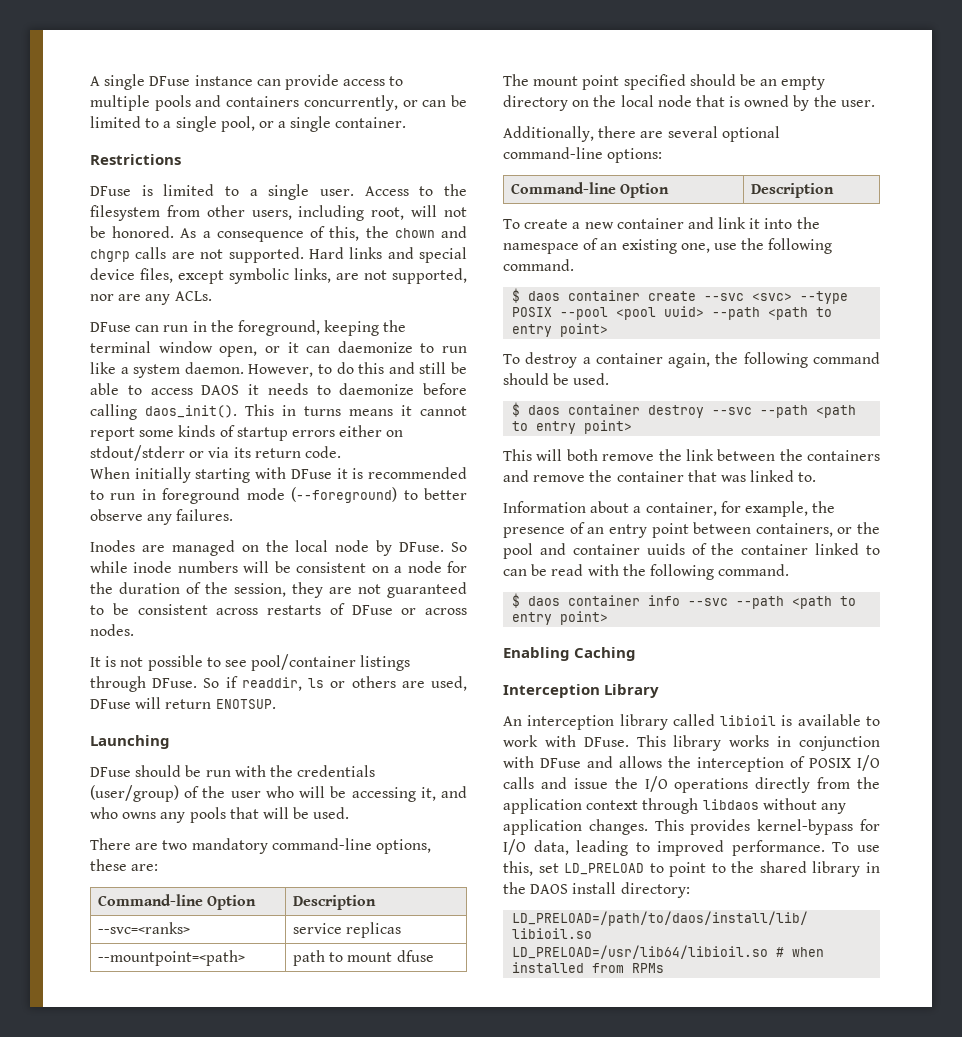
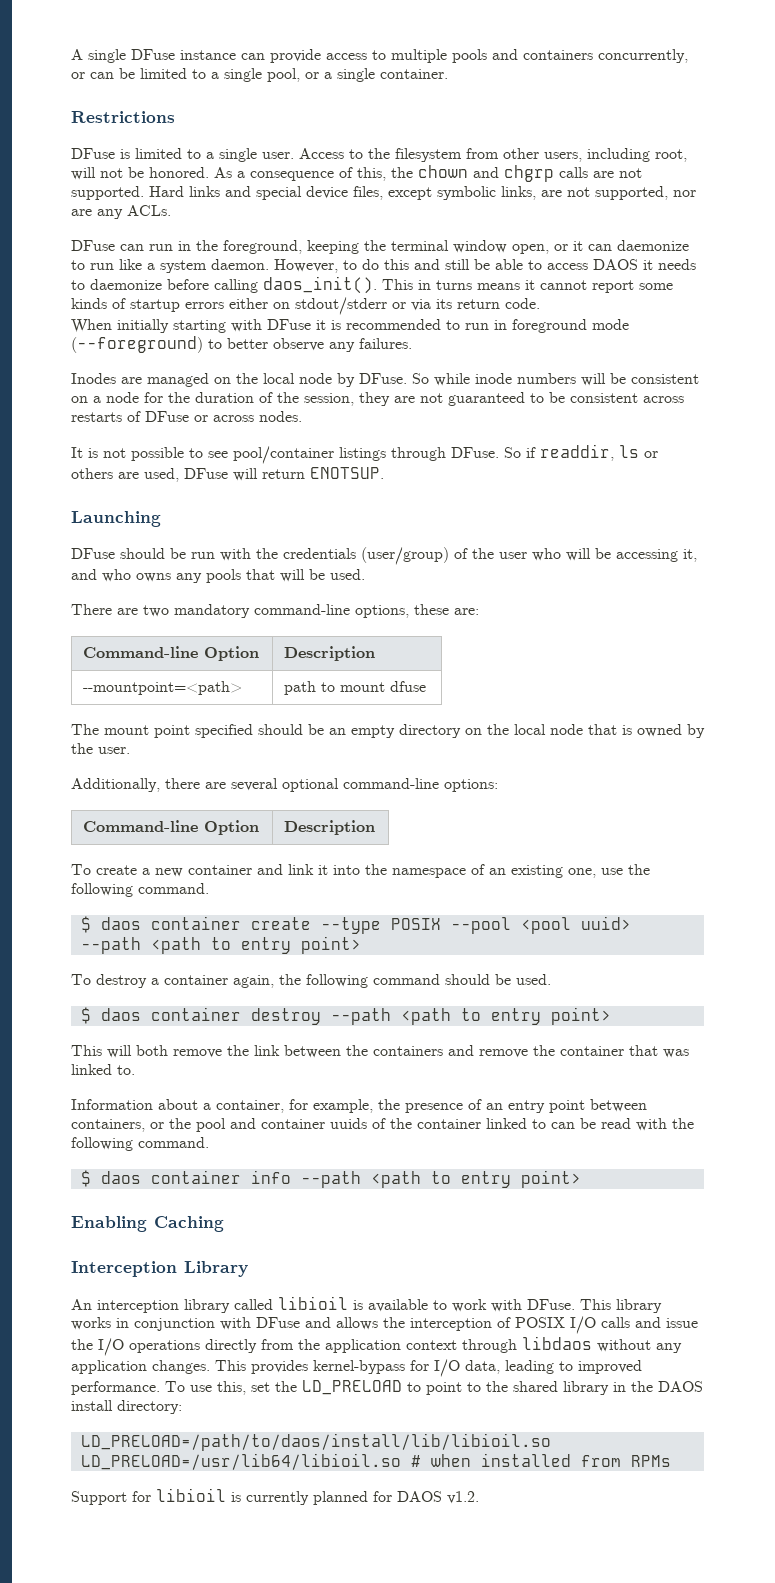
[98,922,191,934] [293,922,402,938] // --svc=<ranks> | service replicas -> (376, 653) none
[704,293,793,301] --svc <svc> -> (311, 923) none
[712,407,753,415] --svc -> (321, 1016) none
[688,598,729,606] --svc -> (291, 1177) none
(559, 868) none -> [275,1381,297,1392] the
(665, 968) none -> [71,1488,479,1505] // Support for libioil is currently planned for DAOS v1.2.

